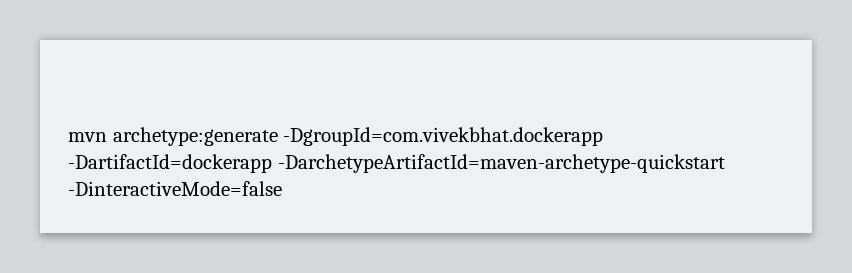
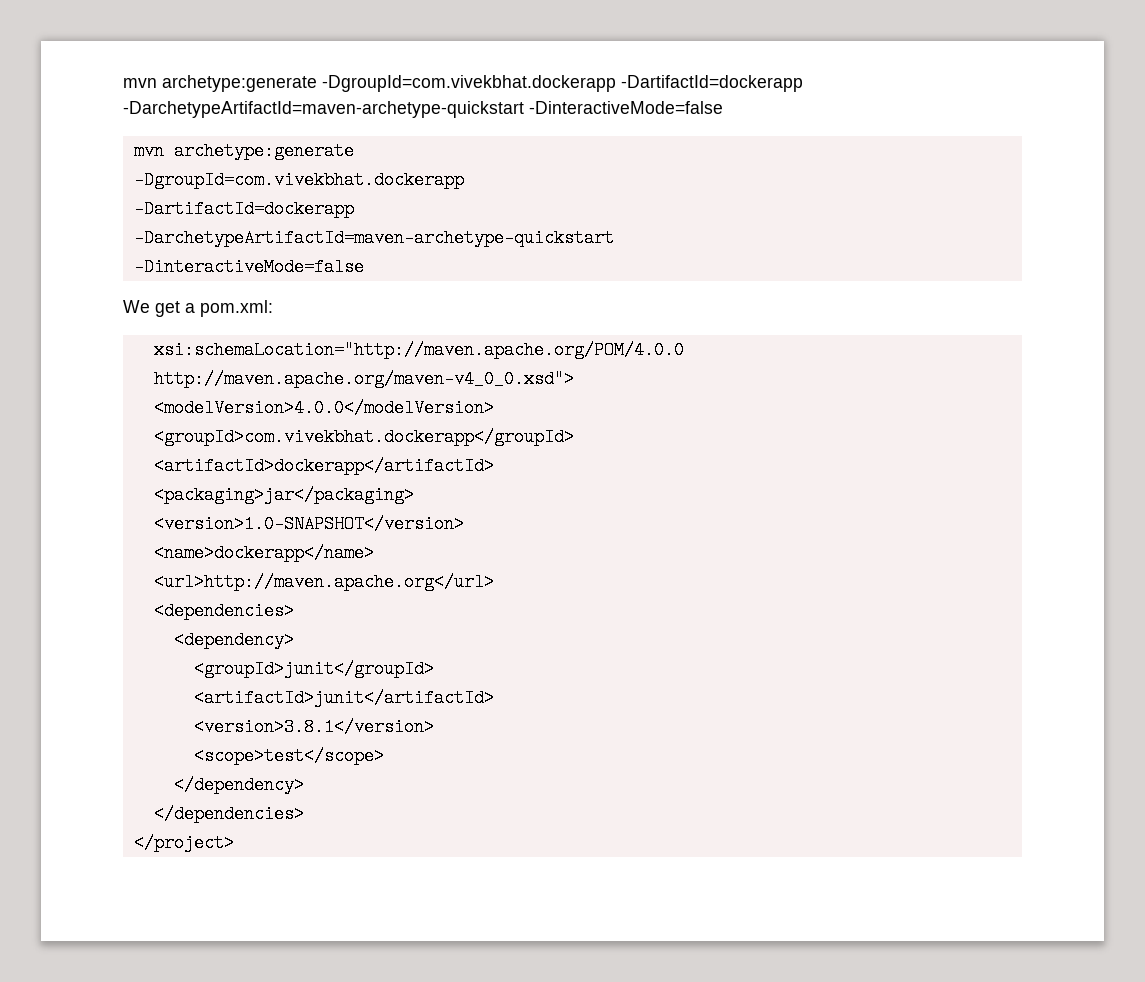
(282, 188) none -> [133,142,354,160] [133,171,464,189] [133,200,354,218] [133,229,614,247] [133,258,364,276] [123,300,273,317] [153,341,684,359] [153,370,574,388] [153,399,494,417] [153,428,574,446] [153,457,494,475] [153,486,414,504] [153,515,464,533] [153,544,374,562] [153,573,494,591] [153,602,294,620] [173,631,294,649] [193,660,434,678] [193,689,494,707] [193,718,434,736] [193,747,384,765] [173,776,304,794] [153,805,304,823] [133,834,234,852] // mvn archetype:generate // -DgroupId=com.vivekbhat.dockerapp // -DartifactId=dockerapp // -DarchetypeArtifactId=maven-archetype-quickstart // -DinteractiveMode=false // We get a pom.xml: // xsi:schemaLocation="http://maven.apache.org/POM/4.0.0 http://maven.apache.org/maven-v4_0_0.xsd"> // <modelVersion>4.0.0</modelVersion> // <groupId>com.vivekbhat.dockerapp</groupId> // <artifactId>dockerapp</artifactId> // <packaging>jar</packaging> // <version>1.0-SNAPSHOT</version> // <name>dockerapp</name> // <url>http://maven.apache.org</url> // <dependencies> // <dependency> // <groupId>junit</groupId> // <artifactId>junit</artifactId> // <version>3.8.1</version> // <scope>test</scope> // </dependency> // </dependencies> // </project>

